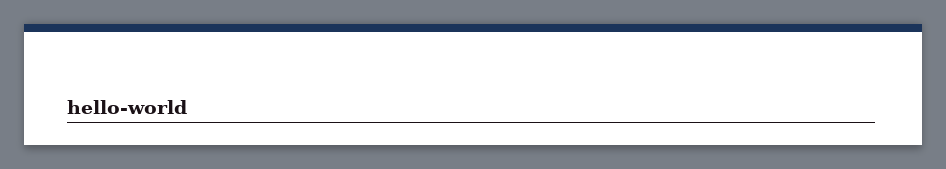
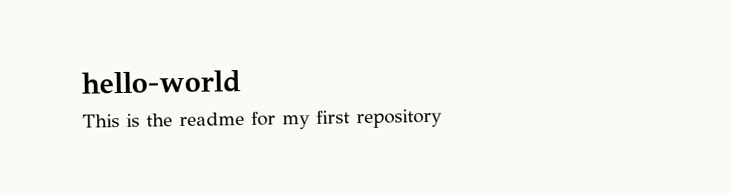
(187, 107) none -> [82,108,442,130] // This is the readme for my first repository

